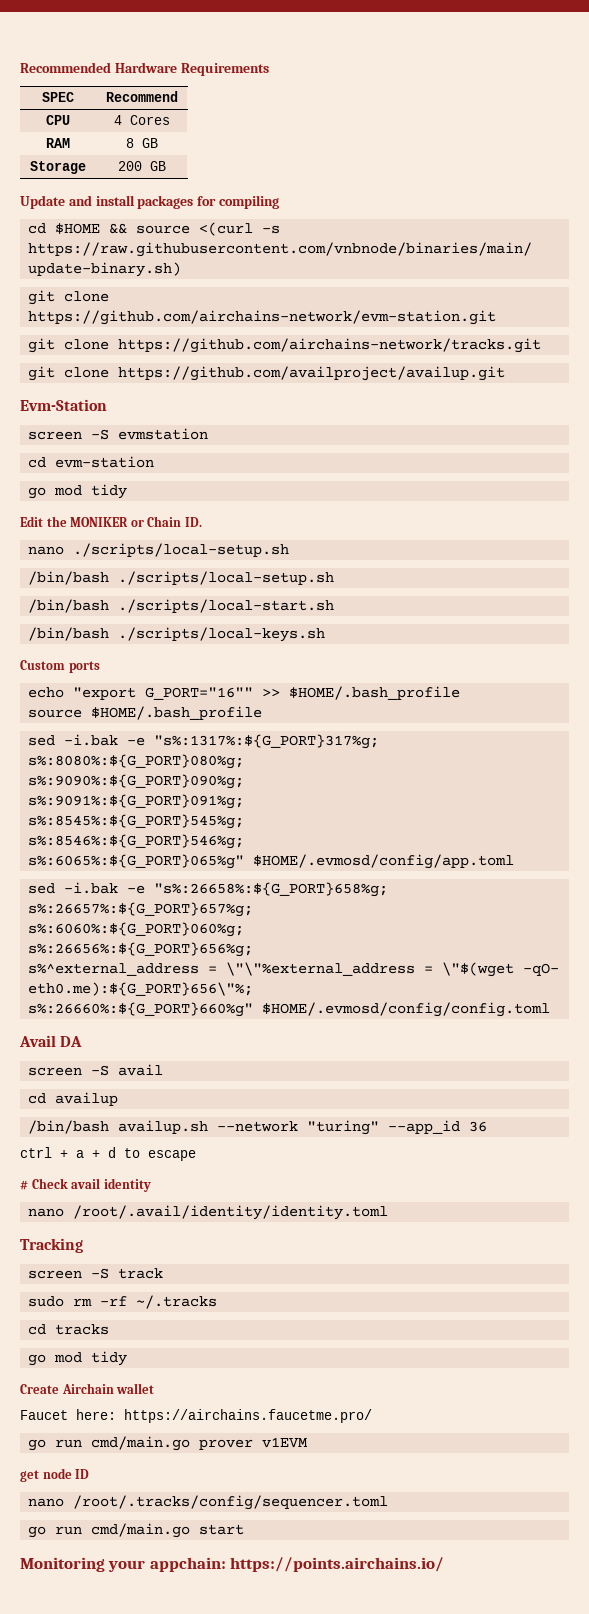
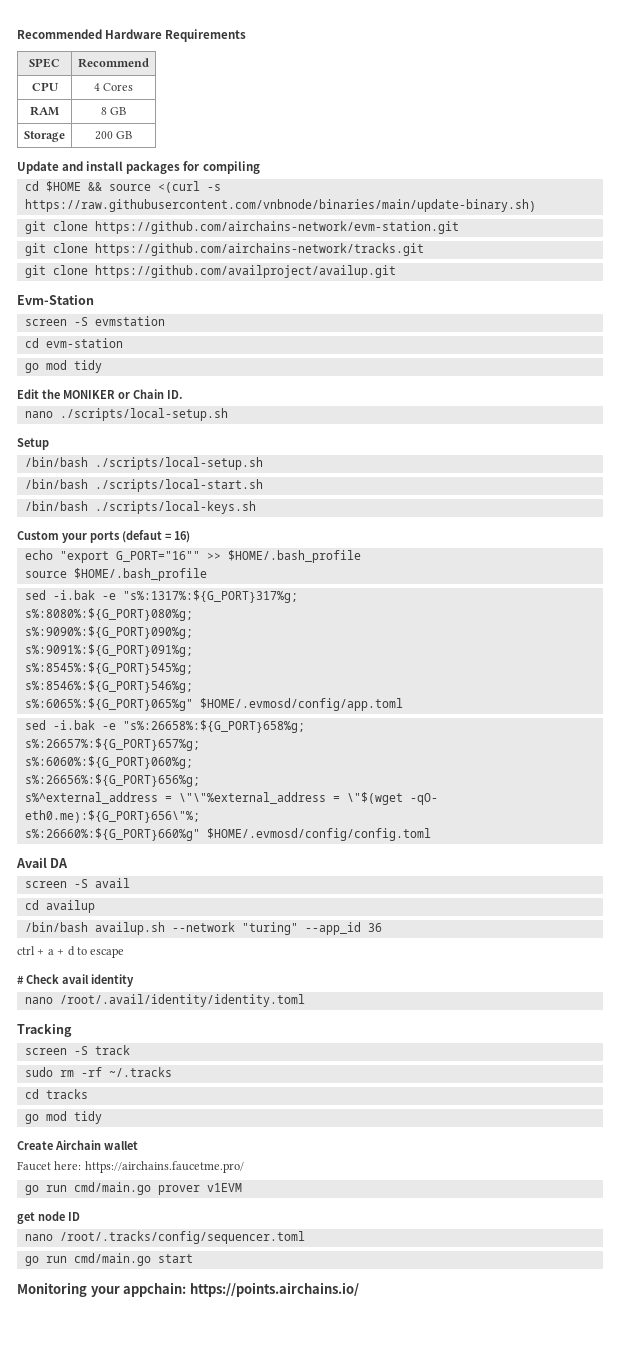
(290, 550) none -> [17,438,49,450] // Setup
(65, 665) none -> [62,533,87,543] your
(100, 667) none -> [122,530,190,543] (defaut = 16)

